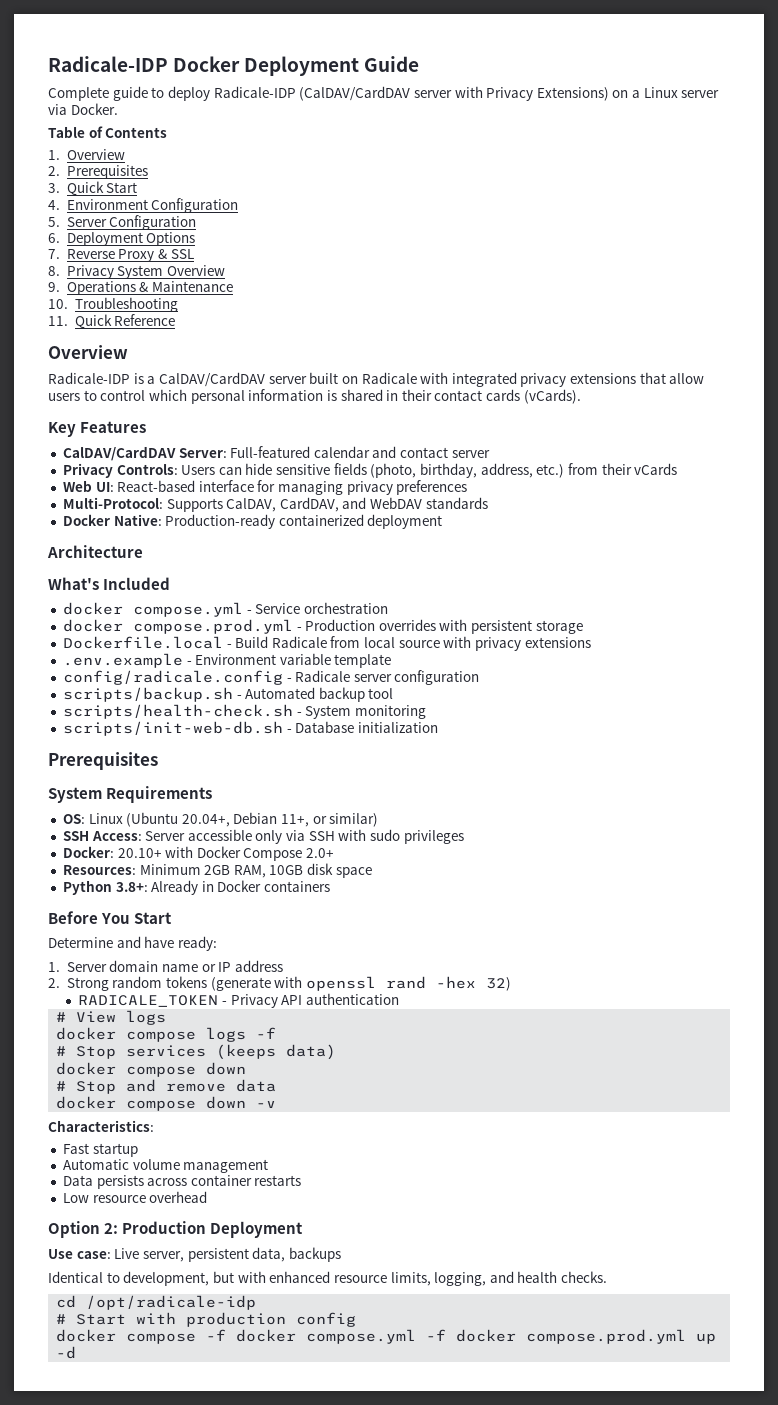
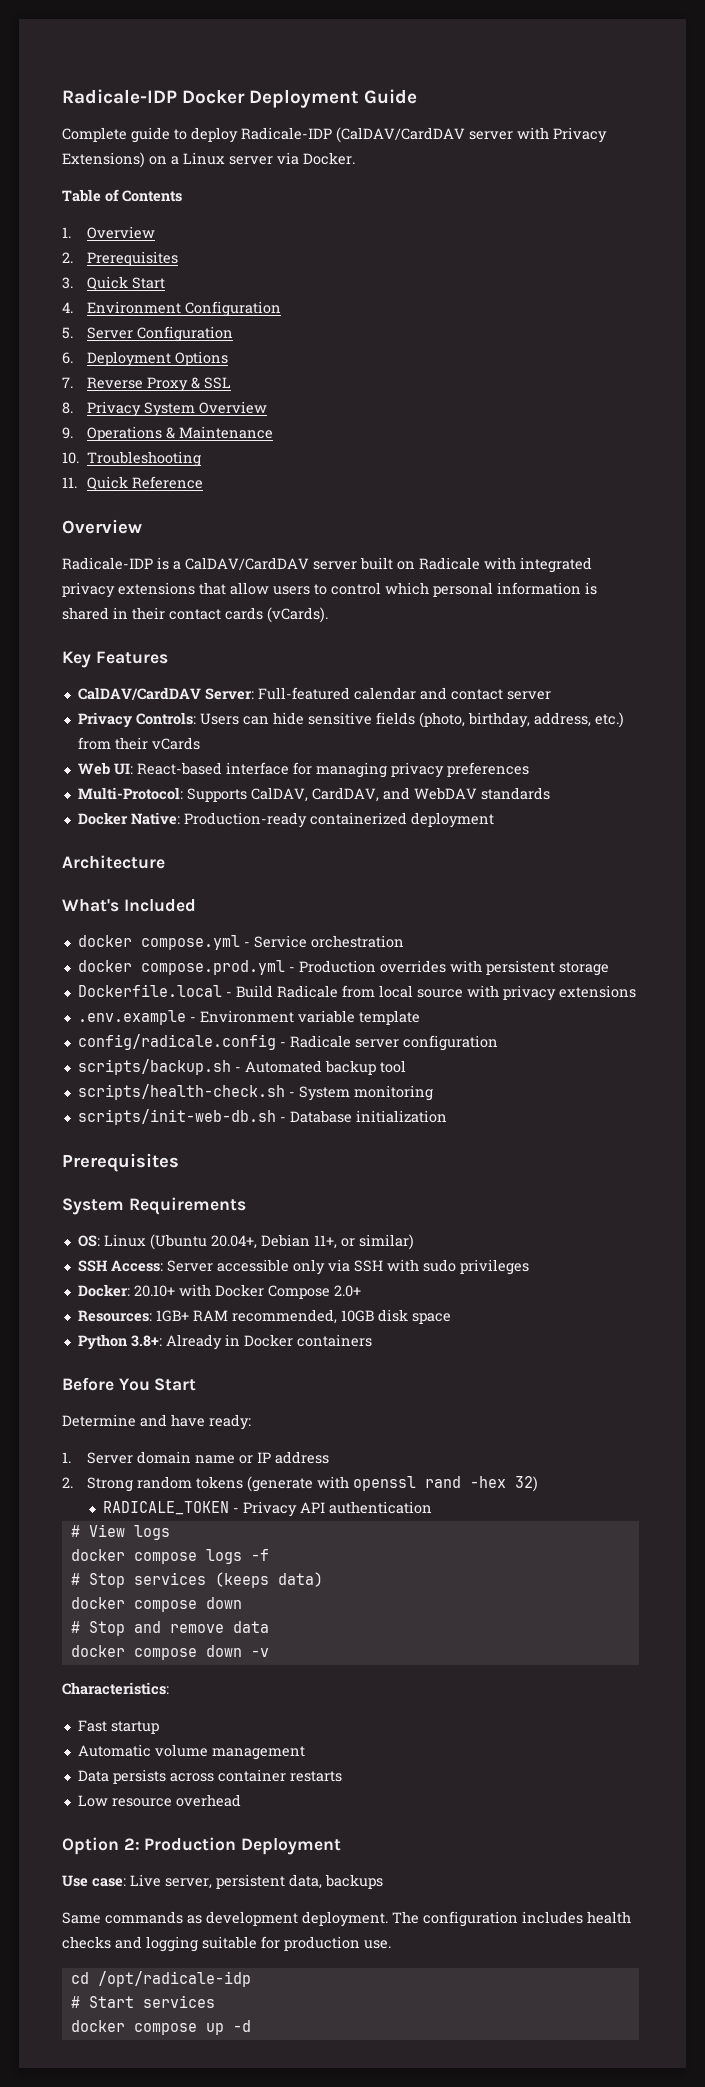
[139,864,266,878] Minimum 2GB RAM, -> [155,1309,337,1324] 1GB+ RAM recommended,
[48,1271,608,1286] Identical to development, but with enhanced resource limits, logging, and health checks. -> [62,1911,631,1927] [62,1936,391,1952] Same commands as development deployment. The configuration includes health checks and logging suitable for production use.
[136,1312,357,1327] [56,1329,687,1344] with production config // docker compose -f docker compose.yml -f docker compose.prod.yml -> [142,1995,215,2008] [70,2020,197,2035] services // docker compose

